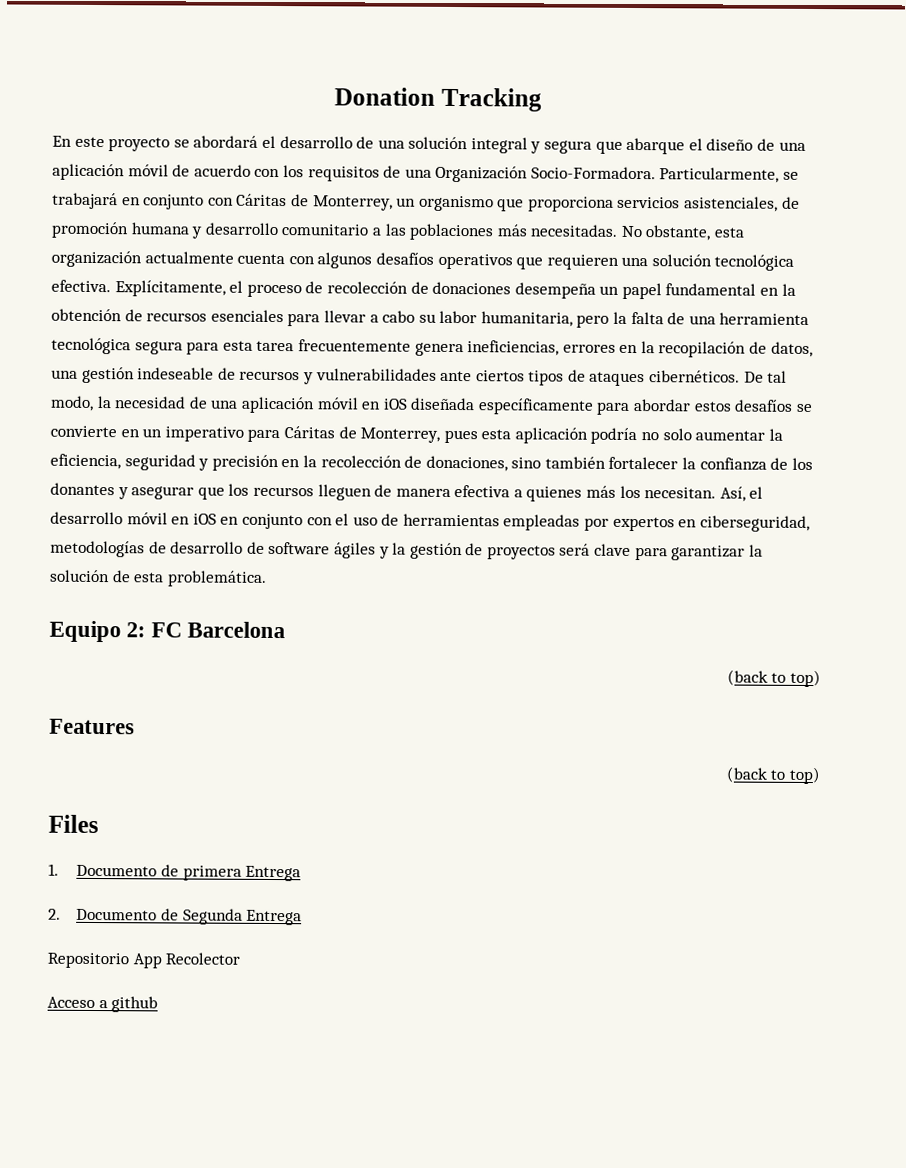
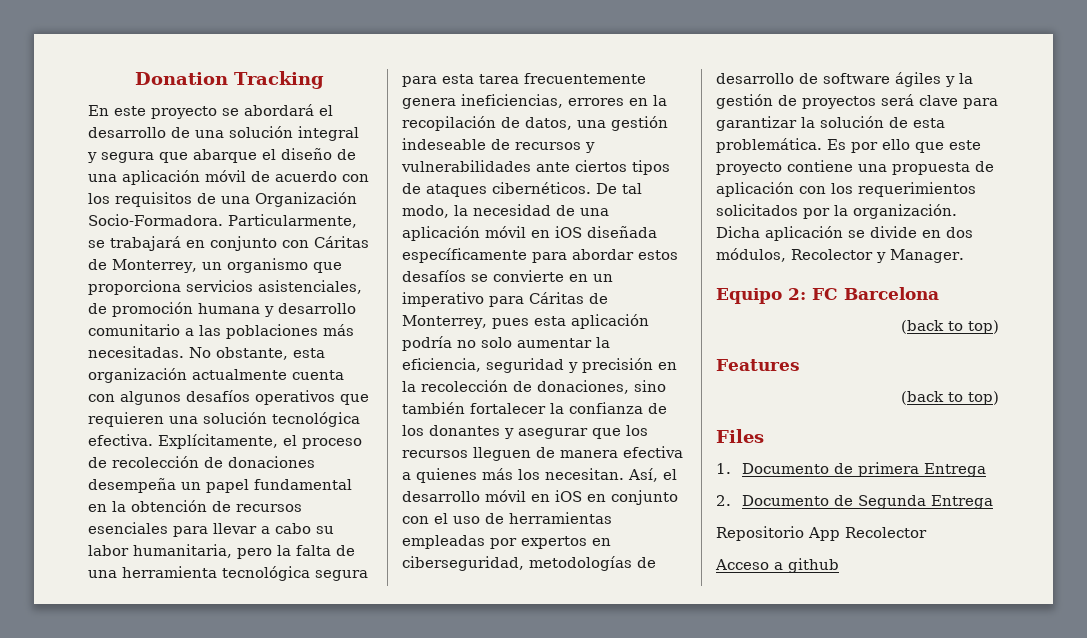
(267, 578) none -> [827,139,981,153] [716,160,994,175] [716,182,976,197] [716,204,957,219] [716,226,973,241] [716,248,964,263] Es por ello que este proyecto contiene una propuesta de aplicación con los requerimientos solicitados por la organización. Dicha aplicación se divide en dos módulos, Recolector y Manager.

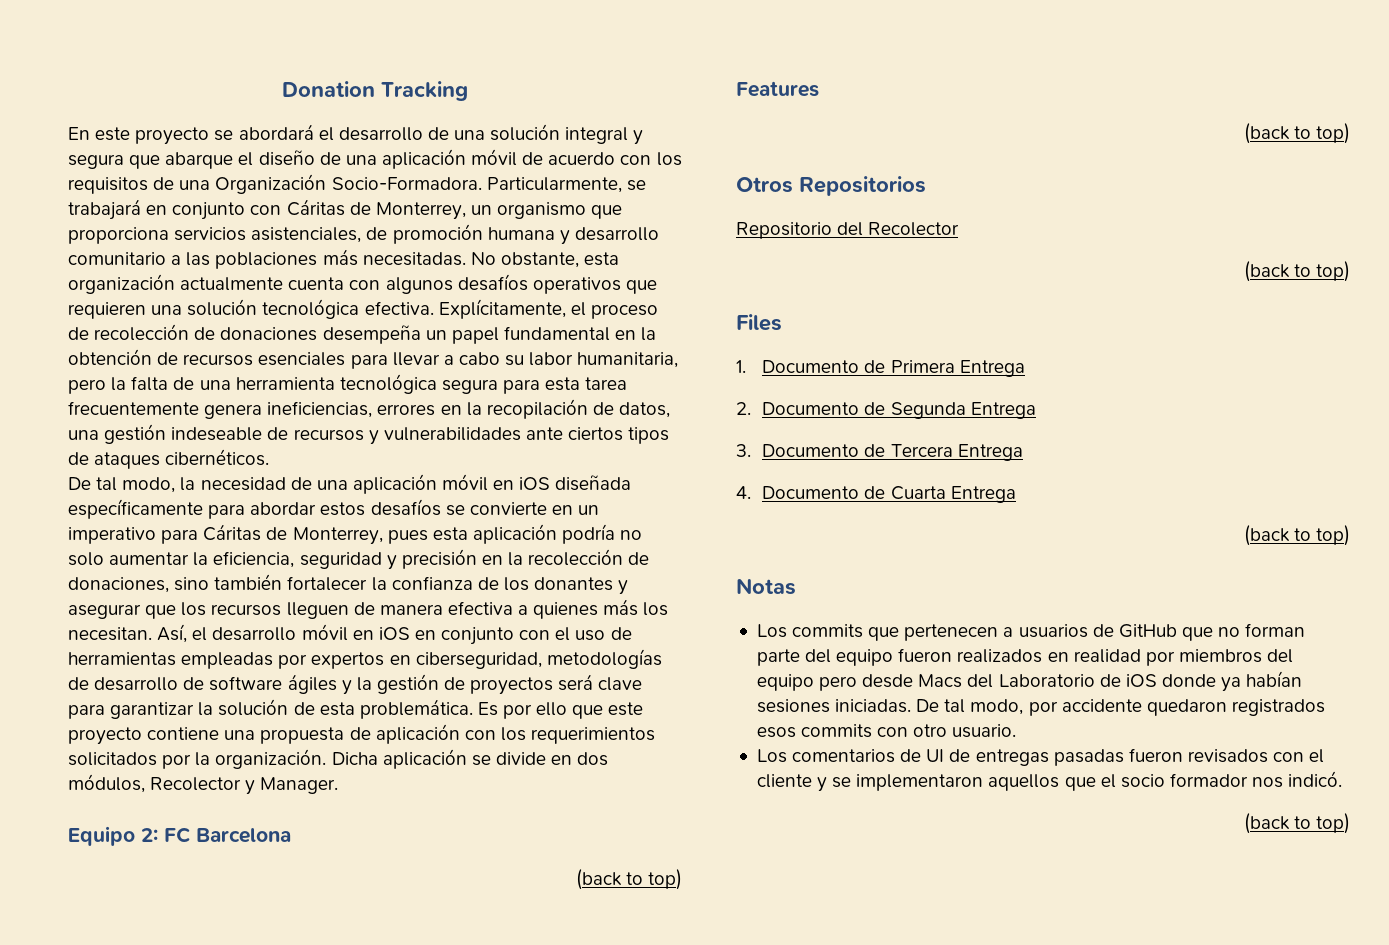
(591, 188) none -> (270, 457) //
(999, 398) none -> [736,176,926,196] [736,222,960,239] [1243,261,1350,282] // Otros Repositorios // Repositorio del Recolector // (back to top)
[857,462,919,477] primera -> [890,360,955,373] Primera
[716,526,927,541] [715,558,839,573] Repositorio App Recolector // Acceso a github -> [736,444,1023,461] [736,486,1016,503] [1243,525,1350,546] [736,578,796,595] [756,623,1306,641] [756,648,1294,666] [756,671,1303,692] [756,699,1325,716] [756,724,1017,738] [756,748,1325,766] [756,771,1343,792] [1243,813,1350,834] 3. Documento de Tercera Entrega // 4. Documento de Cuarta Entrega // (back to top) // Notas // Los commits que pertenecen a usuarios de GitHub que no forman parte del equipo fueron realizados en realidad por miembros del equipo pero desde Macs del Laboratorio de iOS donde ya habían sesiones iniciadas. De tal modo, por accidente quedaron registrados esos commits con otro usuario. // Los comentarios de UI de entregas pasadas fueron revisados con el cliente y se implementaron aquellos que el socio formador nos indicó. // (back to top)

